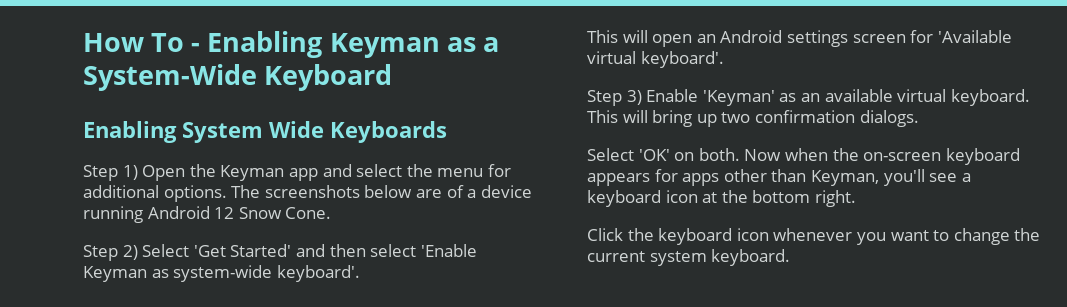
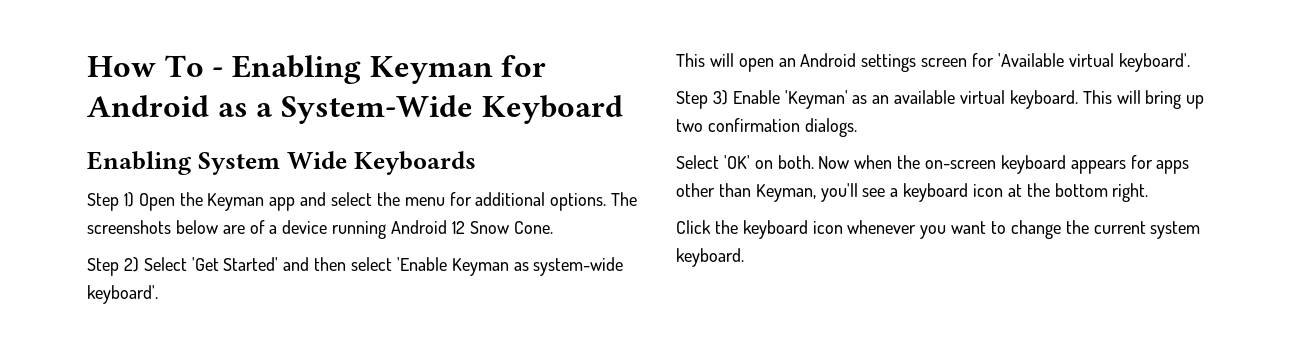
(440, 45) none -> [501,55,547,77] [87,95,209,117] for Android

